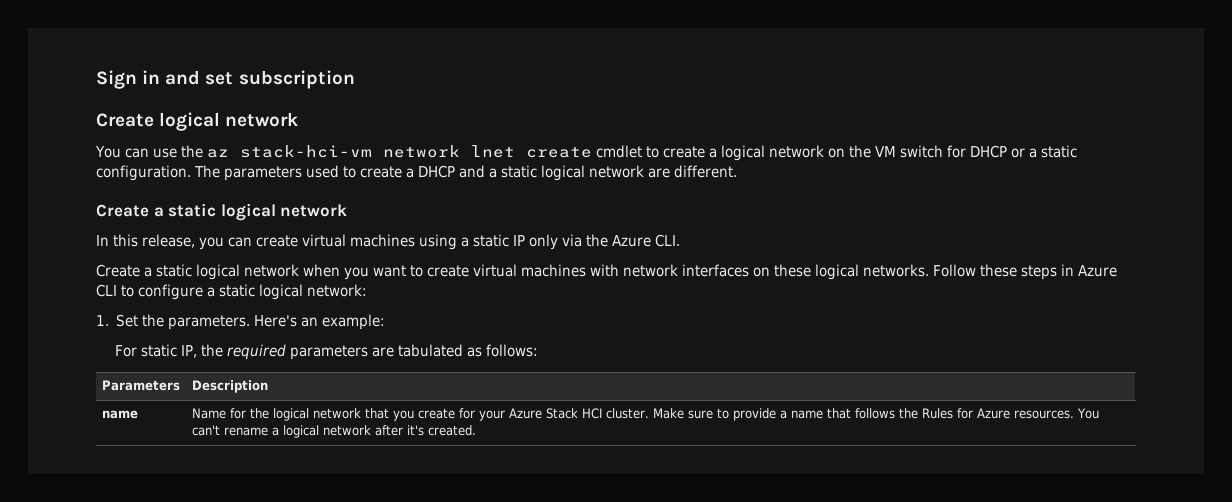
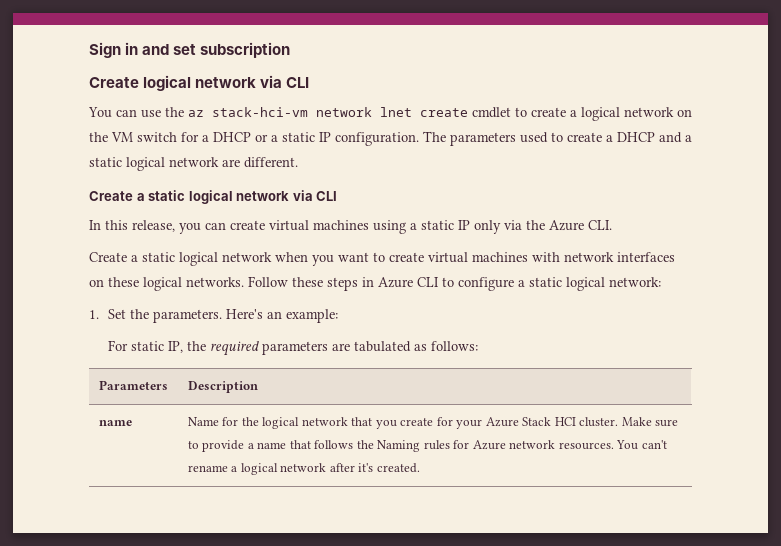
(299, 119) none -> [260,75,310,88] via CLI
(966, 151) none -> [202,135,209,142] a
(1077, 151) none -> [319,132,331,142] IP
(348, 210) none -> [292,190,338,201] via CLI
[921,408,953,419] Rules -> [377,440,450,452] Naming rules
(1010, 413) none -> [509,440,556,449] network

